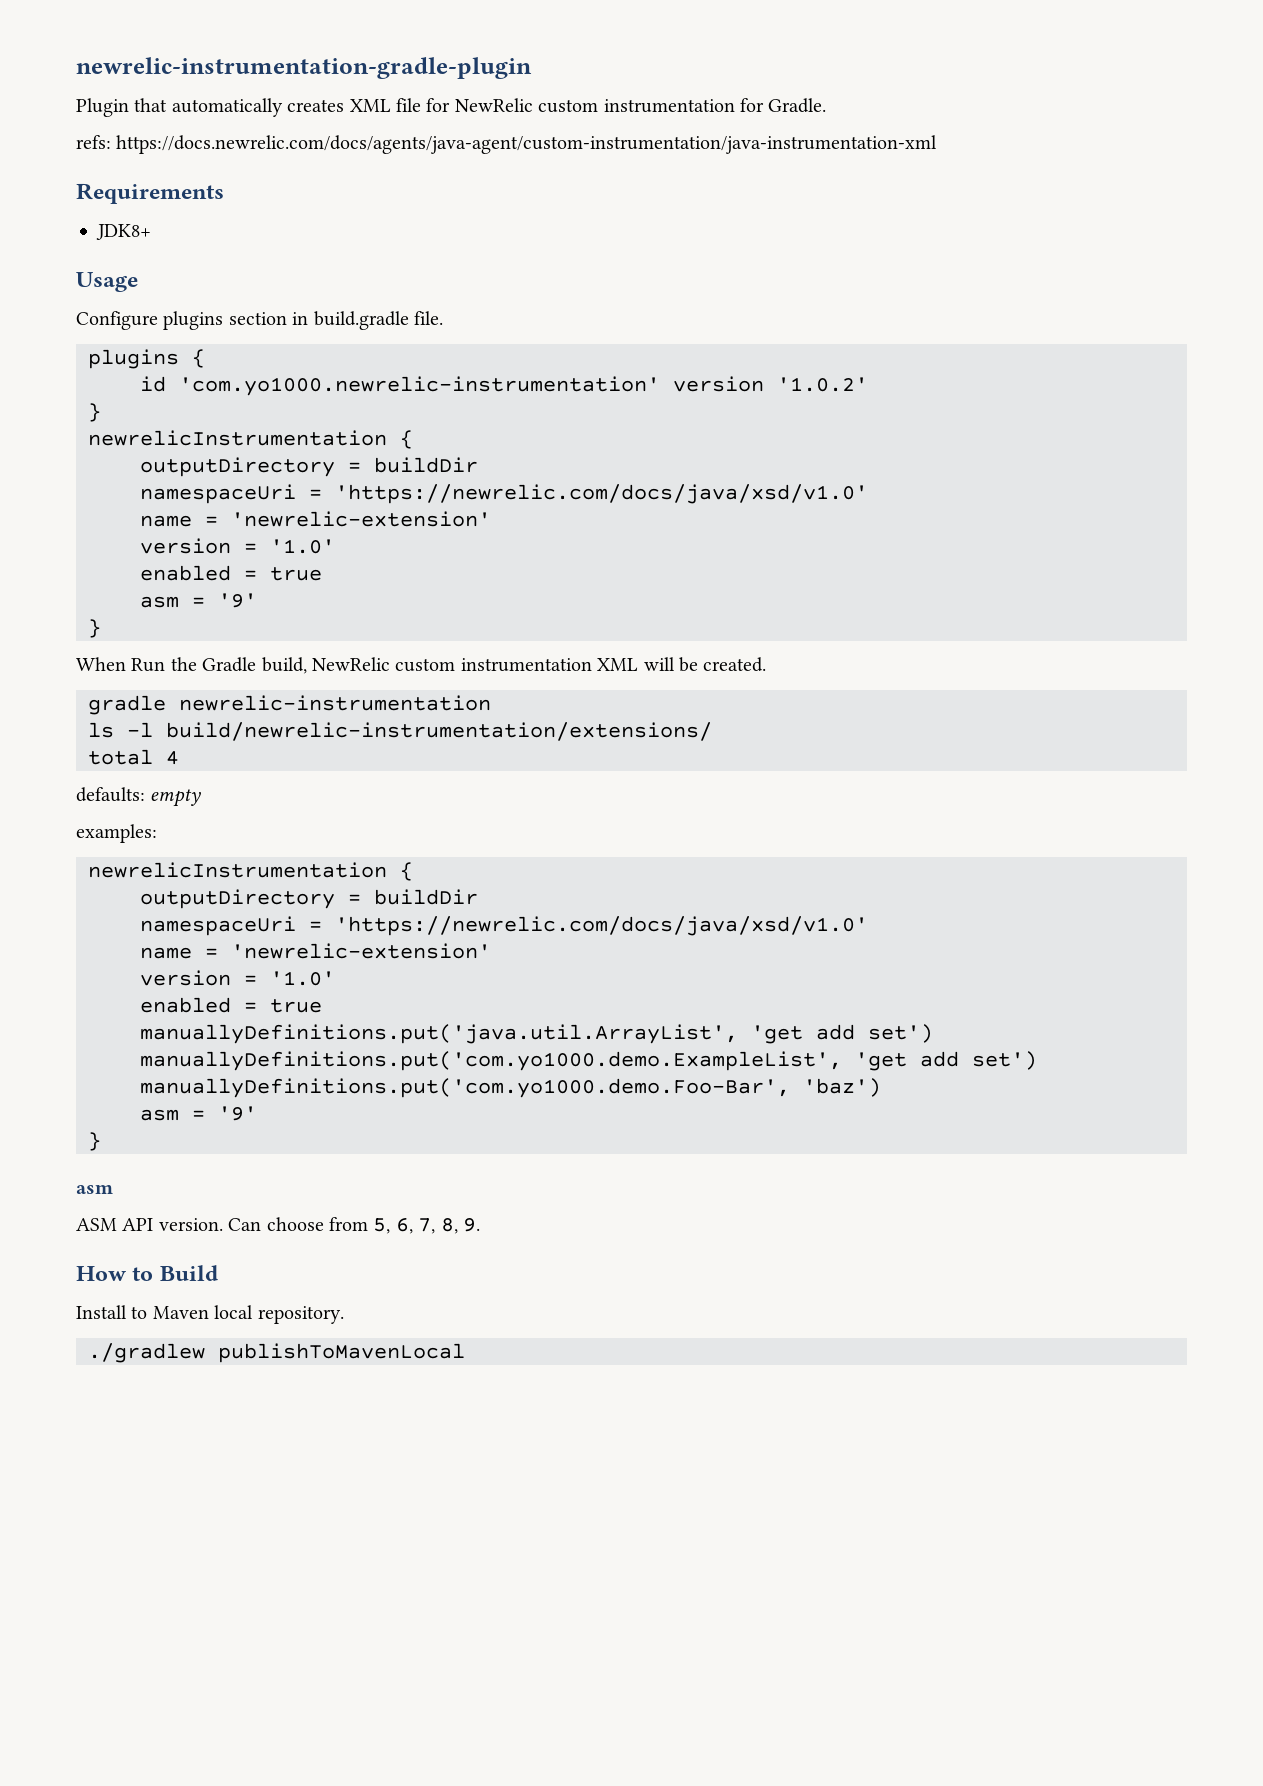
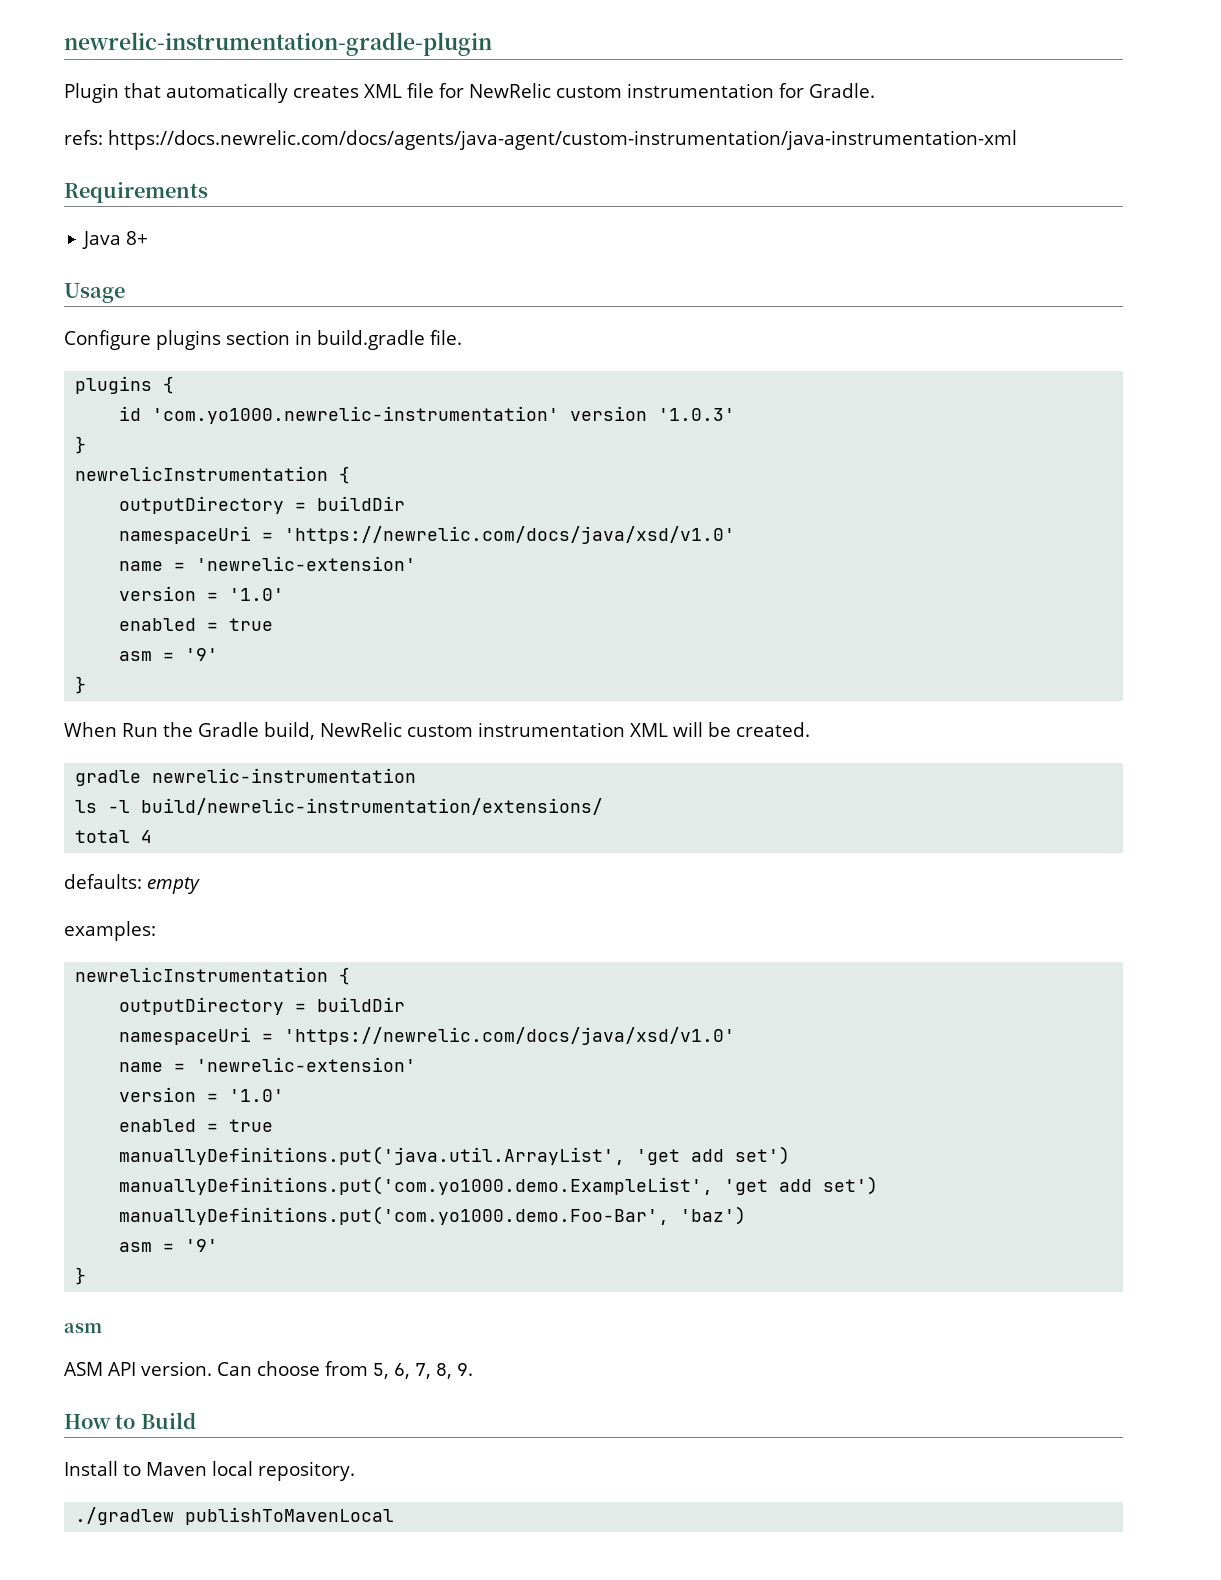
[96,224,151,240] JDK8+ -> [82,231,149,249] Java 8+
[777,377,868,392] '1.0.2' -> [658,408,736,421] '1.0.3'

